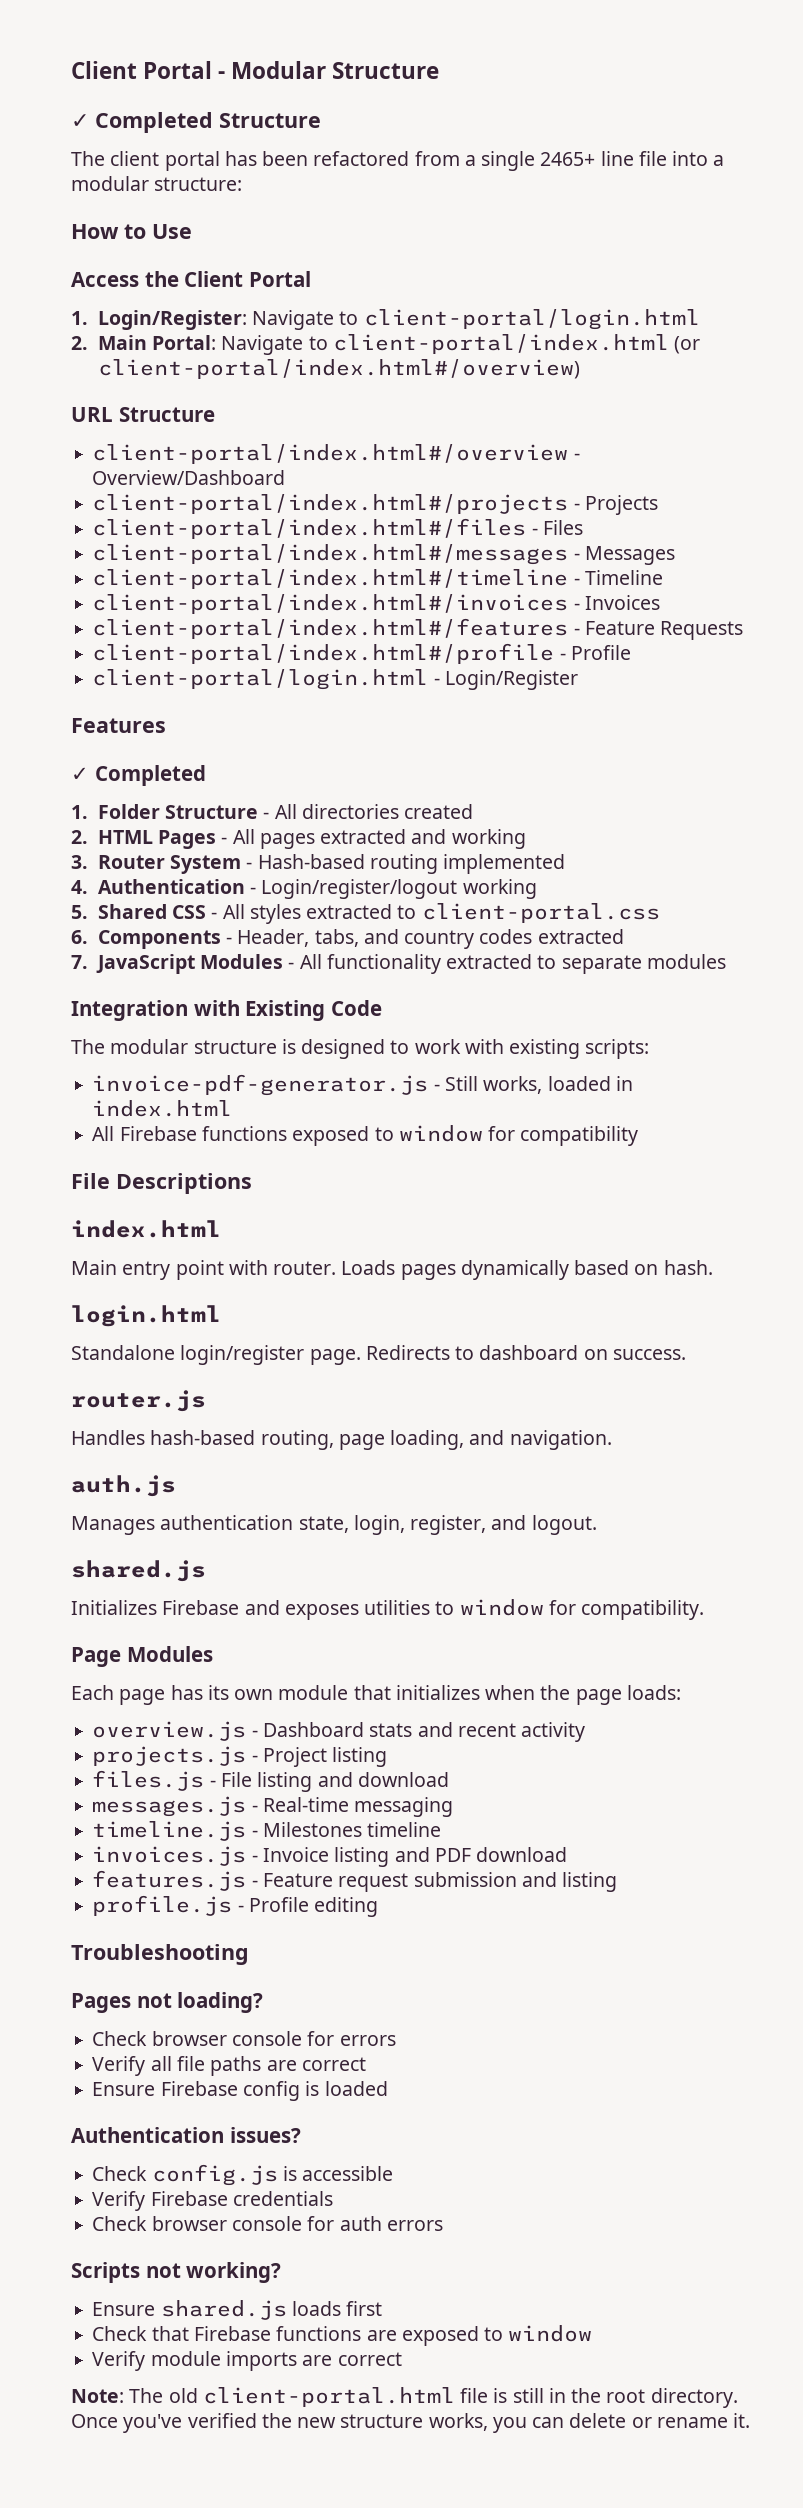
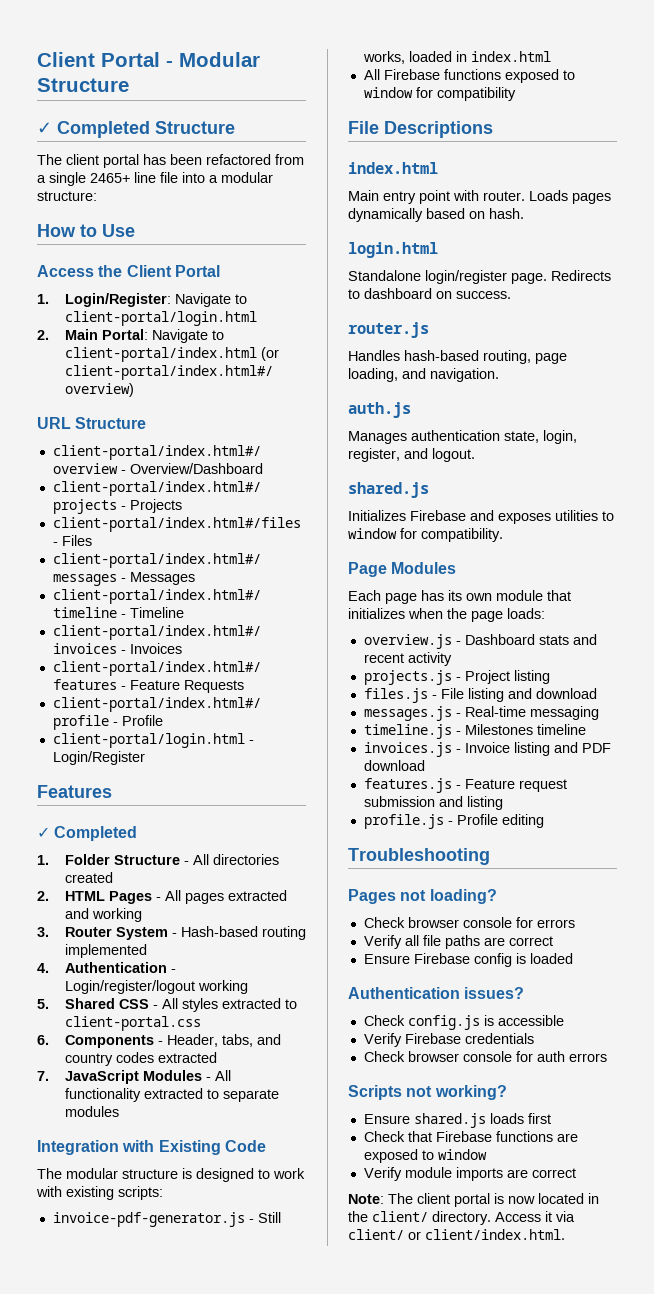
[168,2387,738,2408] [71,2413,751,2433] old client-portal.html file is still in the root directory. Once you've verified the new structure works, you can delete or rename it. -> [417,1193,599,1207] [348,1211,575,1225] [348,1229,565,1240] client portal is now located in the client/ directory. Access it via client/ or client/index.html.

